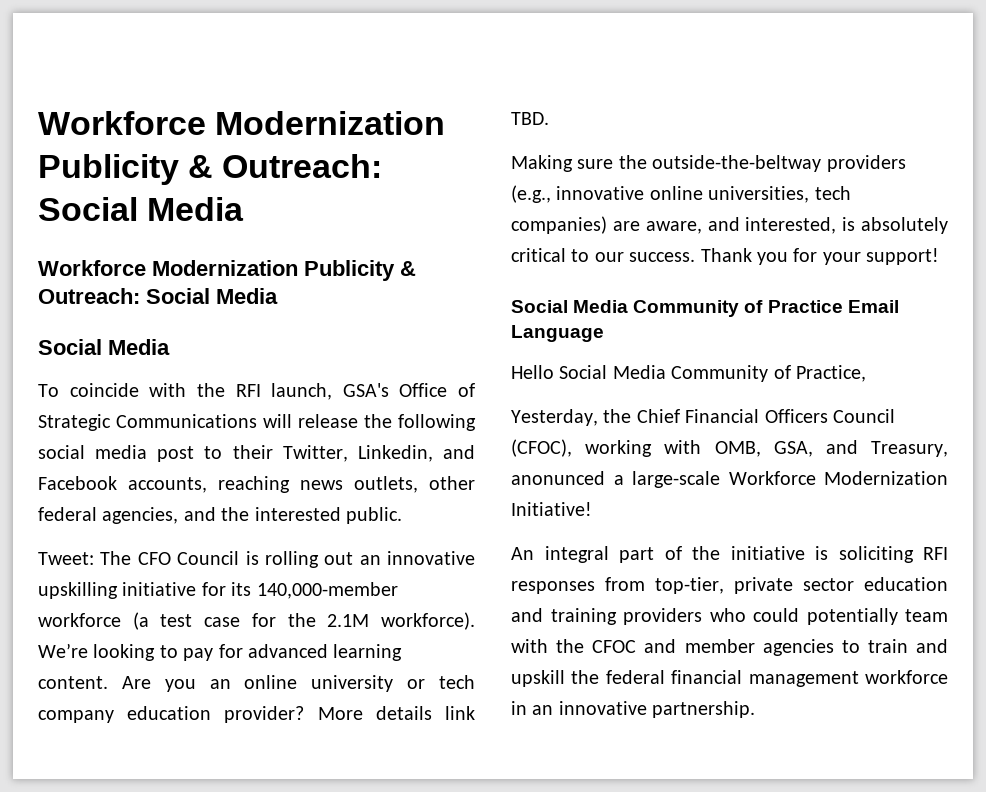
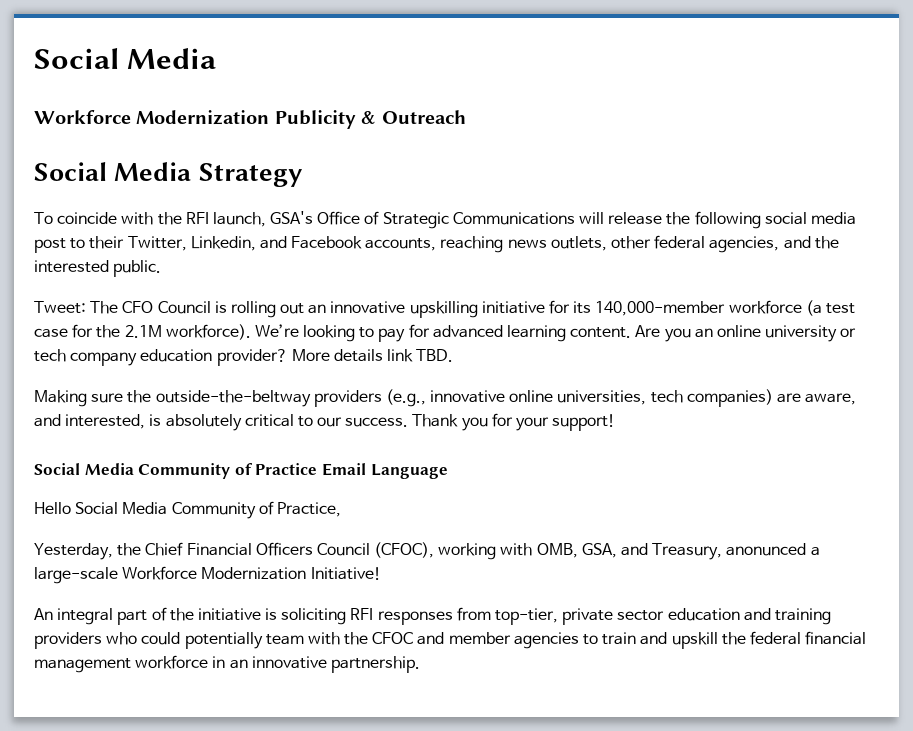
[38,111,446,135] [38,154,383,185] Workforce Modernization Publicity & Outreach: -> (34, 58) none
[38,288,278,304] [38,339,170,355] Outreach: Social Media // Social Media -> [381,110,466,124] [34,162,303,187] Outreach // Social Media Strategy

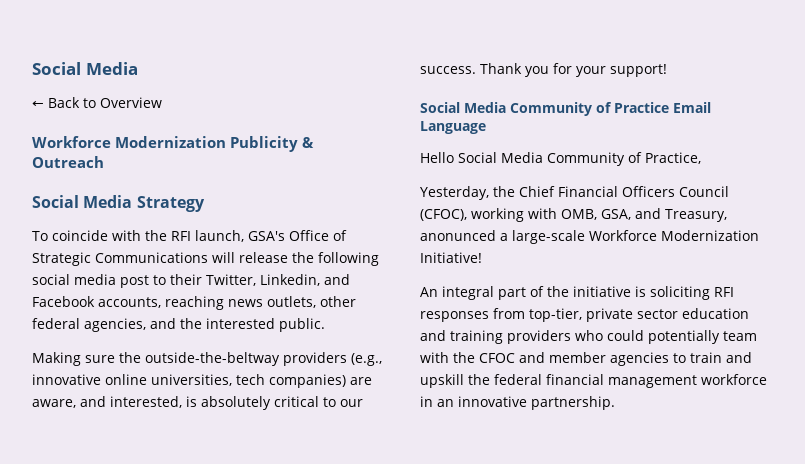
[34,48,217,69] Social Media -> [32,62,138,75] [32,97,162,108] Social Media // ← Back to Overview
[34,300,855,318] [34,324,857,342] [34,349,454,366] // Tweet: The CFO Council is rolling out an innovative upskilling initiative for its 140,000-member workforce (a test case for the 2.1M workforce). We’re looking to pay for advanced learning content. Are you an online university or tech company education provider? More details link TBD. -> (325, 325) none

